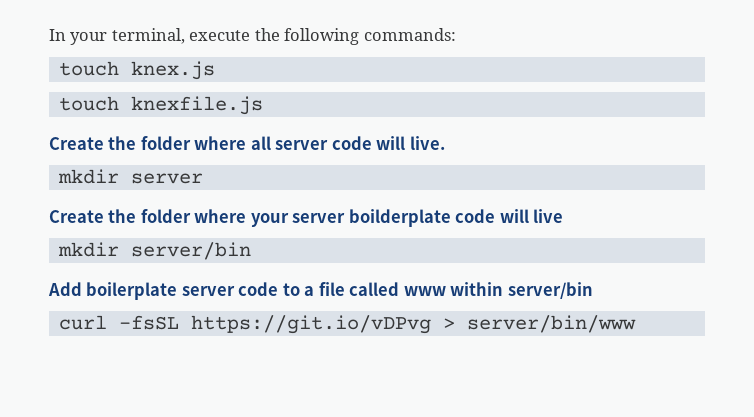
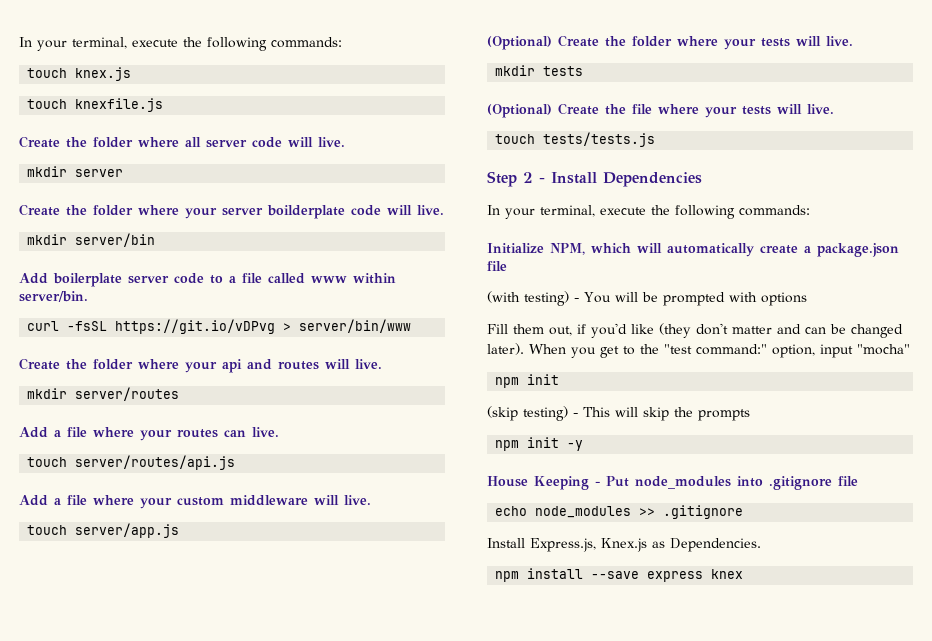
[533,209,564,223] live -> [417,205,444,215] live.
[507,282,593,299] server/bin -> [19,291,88,302] server/bin.
(636, 324) none -> [19,358,382,373] [27,387,180,401] [19,427,279,441] [27,455,236,470] [19,495,371,509] [27,523,180,538] [487,35,853,50] [495,65,584,76] [487,103,834,118] [495,132,656,147] [487,171,702,187] [487,205,810,219] [487,243,899,257] [487,261,507,271] [487,291,807,306] [487,323,903,338] [487,343,910,358] [495,374,560,388] [487,406,750,421] [495,437,584,451] [487,476,858,490] [495,505,744,519] [487,538,761,552] [495,568,744,582] // Create the folder where your api and routes will live. // mkdir server/routes // Add a file where your routes can live. // touch server/routes/api.js // Add a file where your custom middleware will live. // touch server/app.js // (Optional) Create the folder where your tests will live. // mkdir tests // (Optional) Create the file where your tests will live. // touch tests/tests.js // Step 2 - Install Dependencies // In your terminal, execute the following commands: // Initialize NPM, which will automatically create a package.json file // (with testing) - You will be prompted with options // Fill them out, if you'd like (they don't matter and can be changed later). When you get to the "test command:" option, input "mocha" // npm init // (skip testing) - This will skip the prompts // npm init -y // House Keeping - Put node_modules into .gitignore file // echo node_modules >> .gitignore // Install Express.js, Knex.js as Dependencies. // npm install --save express knex

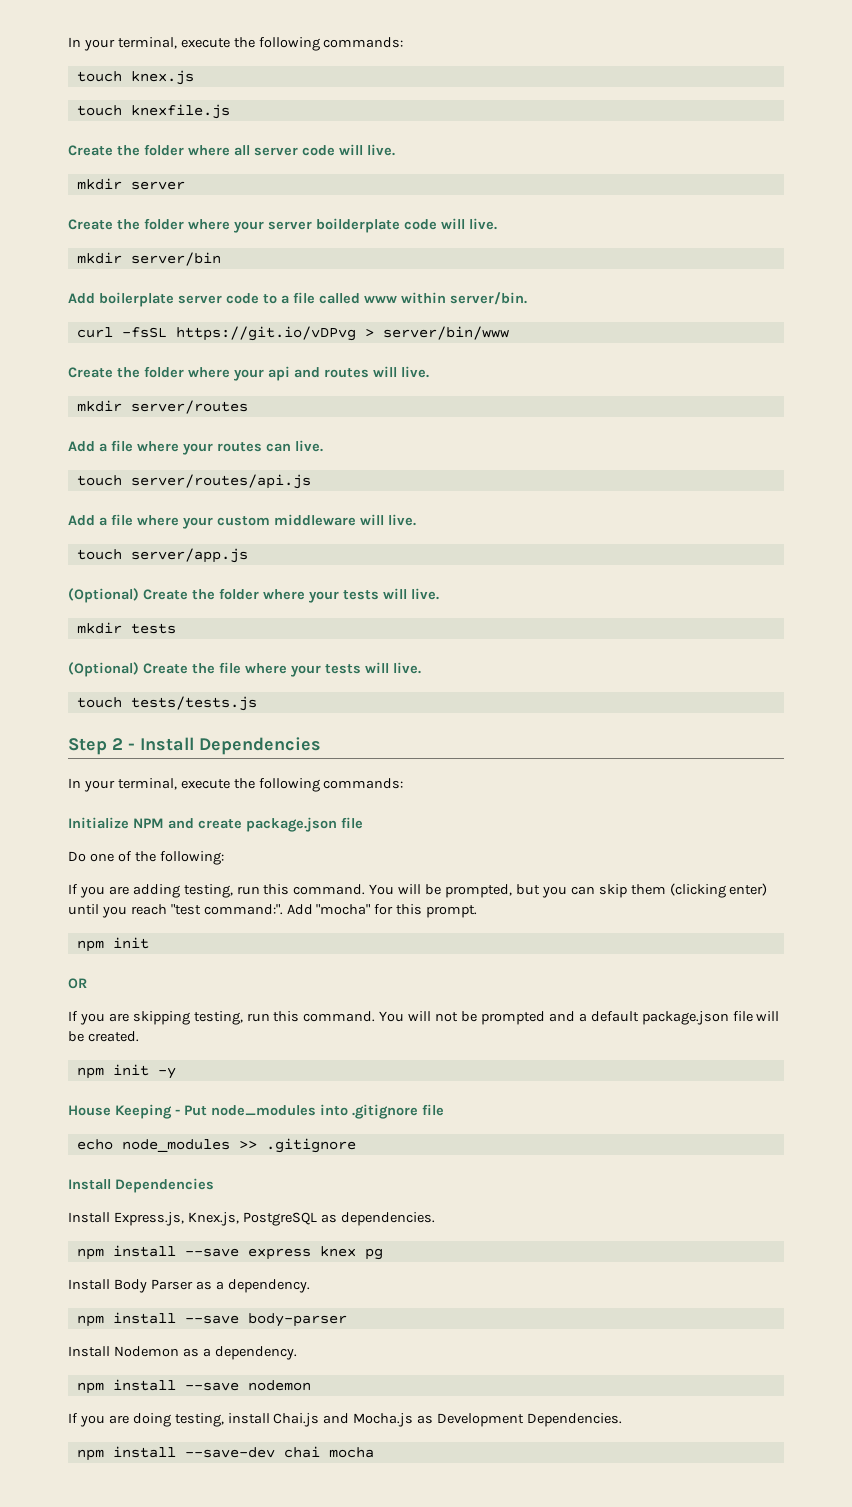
[550,243,899,257] [487,261,507,271] [487,291,807,306] [487,323,903,338] [487,343,910,358] [495,374,560,388] [487,406,750,421] NPM, which will automatically create a package.json file // (with testing) - You will be prompted with options // Fill them out, if you'd like (they don't matter and can be changed later). When you get to the "test command:" option, input "mocha" // npm init // (skip testing) - This will skip the prompts -> [133,817,363,832] [68,851,224,865] [68,883,768,898] [68,904,478,918] [76,937,149,952] [68,978,87,989] [68,1011,780,1025] [68,1031,139,1042] NPM and create package.json file // Do one of the following: // If you are adding testing, run this command. You will be prompted, but you can skip them (clicking enter) until you reach "test command:". Add "mocha" for this prompt. // npm init // OR // If you are skipping testing, run this command. You will not be prompted and a default package.json file will be created.
(744, 512) none -> [68,1178,214,1193] // Install Dependencies
[601,538,761,552] Knex.js as Dependencies. -> [187,1212,435,1226] Knex.js, PostgreSQL as dependencies.
(744, 574) none -> [364,1248,383,1260] [68,1279,310,1293] [76,1312,347,1327] [68,1346,297,1360] [76,1379,311,1394] [68,1413,623,1427] [76,1446,374,1461] pg // Install Body Parser as a dependency. // npm install --save body-parser // Install Nodemon as a dependency. // npm install --save nodemon // If you are doing testing, install Chai.js and Mocha.js as Development Dependencies. // npm install --save-dev chai mocha

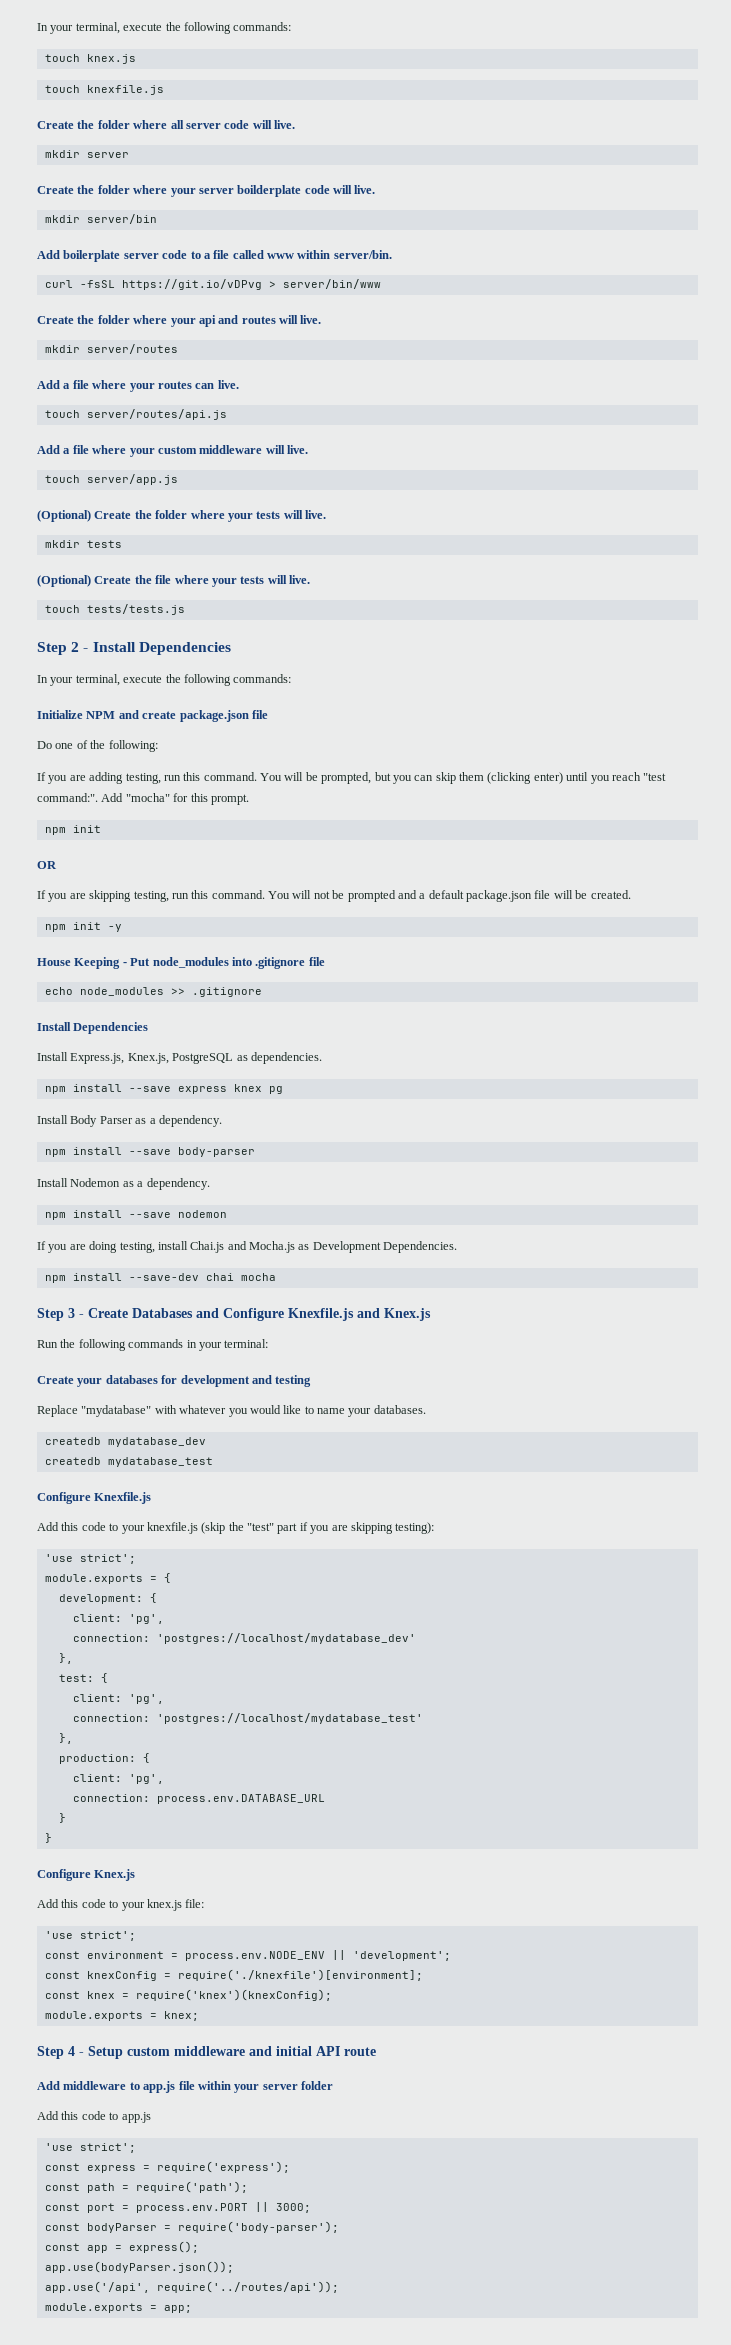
(374, 1452) none -> [37,1308,431,1321] [37,1339,269,1351] [37,1375,312,1387] [37,1405,426,1417] [44,1437,206,1447] [44,1457,213,1467] [37,1492,152,1504] [37,1522,435,1534] [44,1554,136,1564] [44,1573,171,1584] [58,1593,157,1604] [72,1614,164,1624] [72,1633,416,1644] [58,1653,73,1664] [58,1673,108,1683] [72,1694,164,1704] [72,1713,423,1724] [58,1733,73,1744] [58,1753,150,1764] [72,1774,164,1784] [72,1794,325,1804] [58,1813,66,1823] [44,1833,52,1843] [37,1869,136,1881] [37,1899,205,1911] [44,1931,136,1941] [44,1950,451,1961] [44,1969,423,1981] [44,1989,332,2001] [44,2011,199,2021] [37,2046,376,2059] [37,2081,333,2093] [37,2111,151,2123] [44,2143,136,2153] [44,2161,290,2173] [44,2181,248,2193] [44,2202,311,2213] [44,2221,339,2233] [44,2241,199,2253] [44,2261,234,2273] [44,2281,339,2293] [44,2303,192,2313] // Step 3 - Create Databases and Configure Knexfile.js and Knex.js // Run the following commands in your terminal: // Create your databases for development and testing // Replace "mydatabase" with whatever you would like to name your databases. // createdb mydatabase_dev // createdb mydatabase_test // Configure Knexfile.js // Add this code to your knexfile.js (skip the "test" part if you are skipping testing): // 'use strict'; // module.exports = { // development: { // client: 'pg', // connection: 'postgres://localhost/mydatabase_dev' // }, // test: { // client: 'pg', // connection: 'postgres://localhost/mydatabase_test' // }, // production: { // client: 'pg', // connection: process.env.DATABASE_URL // } // } // Configure Knex.js // Add this code to your knex.js file: // 'use strict'; // const environment = process.env.NODE_ENV || 'development'; // const knexConfig = require('./knexfile')[environment]; // const knex = require('knex')(knexConfig); // module.exports = knex; // Step 4 - Setup custom middleware and initial API route // Add middleware to app.js file within your server folder // Add this code to app.js // 'use strict'; // const express = require('express'); // const path = require('path'); // const port = process.env.PORT || 3000; // const bodyParser = require('body-parser'); // const app = express(); // app.use(bodyParser.json()); // app.use('/api', require('../routes/api')); // module.exports = app;

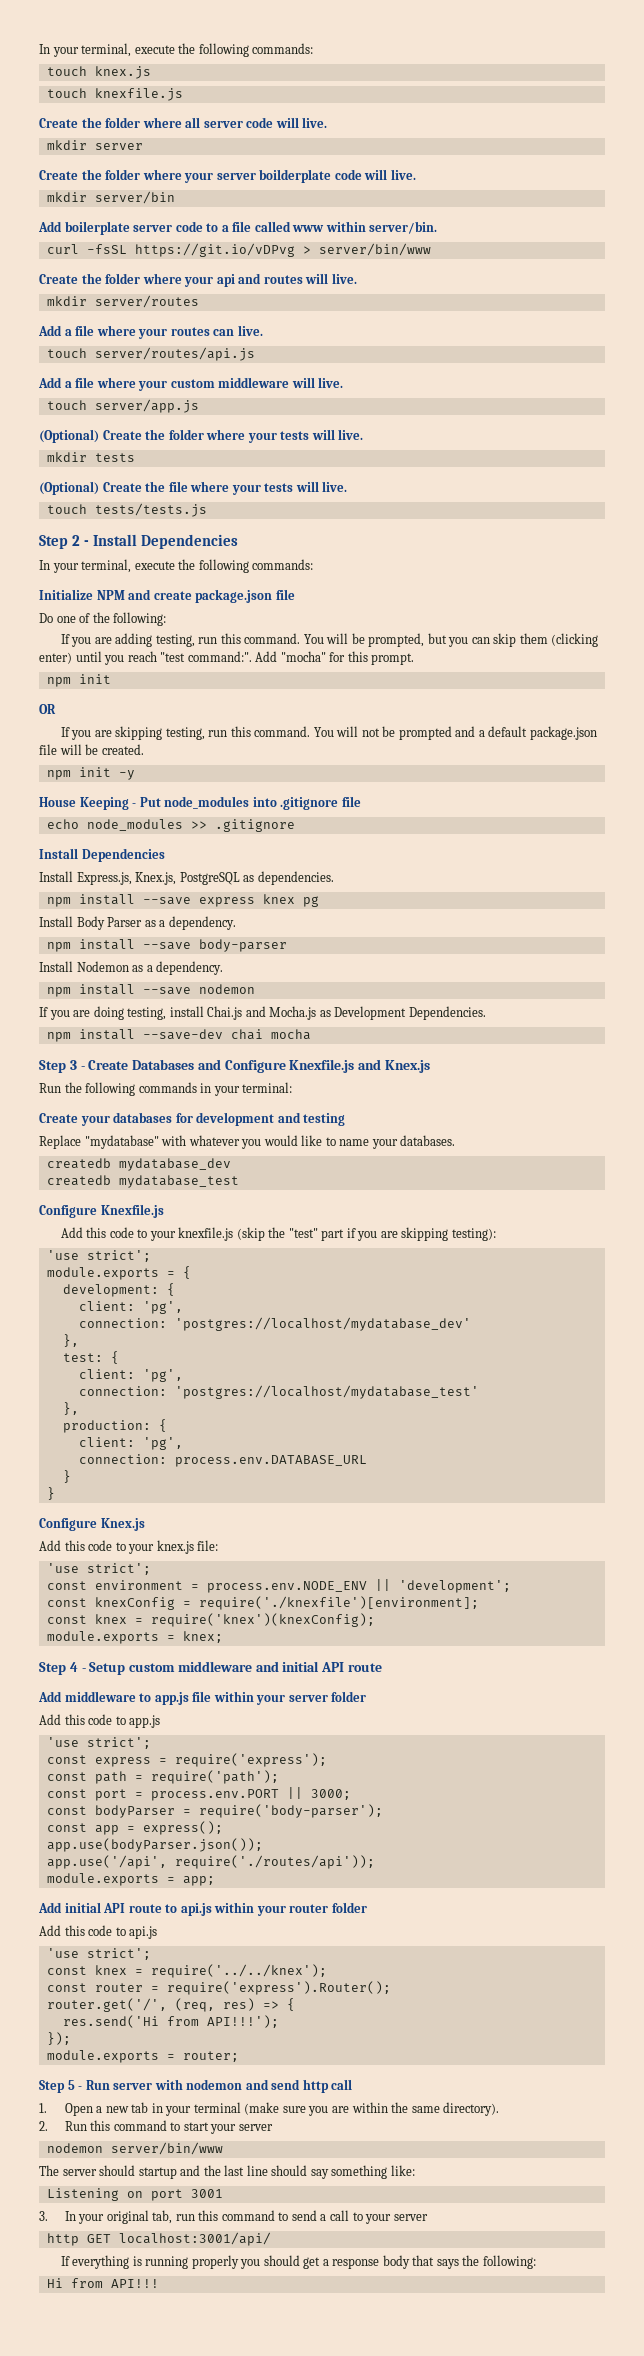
[156,2281,339,2293] require('../routes/api')); -> [174,1855,375,1869] require('./routes/api'));
(192, 2309) none -> [38,1902,367,1916] [39,1925,158,1939] [46,1948,151,1960] [46,1964,327,1978] [46,1981,391,1995] [46,1998,295,2012] [62,2015,279,2028] [46,2032,71,2045] [46,2050,239,2063] [39,2079,353,2093] [39,2102,500,2116] [39,2120,273,2134] [46,2142,223,2155] [39,2165,415,2179] [46,2188,223,2201] [39,2210,428,2224] [46,2232,271,2246] [60,2255,536,2269] [46,2278,159,2288] // Add initial API route to api.js within your router folder // Add this code to api.js // 'use strict'; // const knex = require('../../knex'); // const router = require('express').Router(); // router.get('/', (req, res) => { // res.send('Hi from API!!!'); // }); // module.exports = router; // Step 5 - Run server with nodemon and send http call // 1. Open a new tab in your terminal (make sure you are within the same directory). // 2. Run this command to start your server // nodemon server/bin/www // The server should startup and the last line should say something like: // Listening on port 3001 // 3. In your original tab, run this command to send a call to your server // http GET localhost:3001/api/ // If everything is running properly you should get a response body that says the following: // Hi from API!!!

